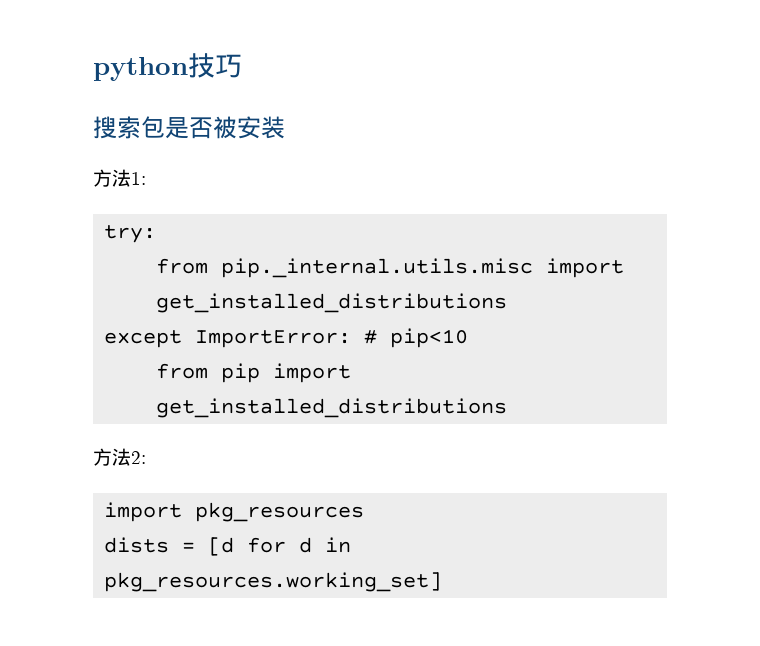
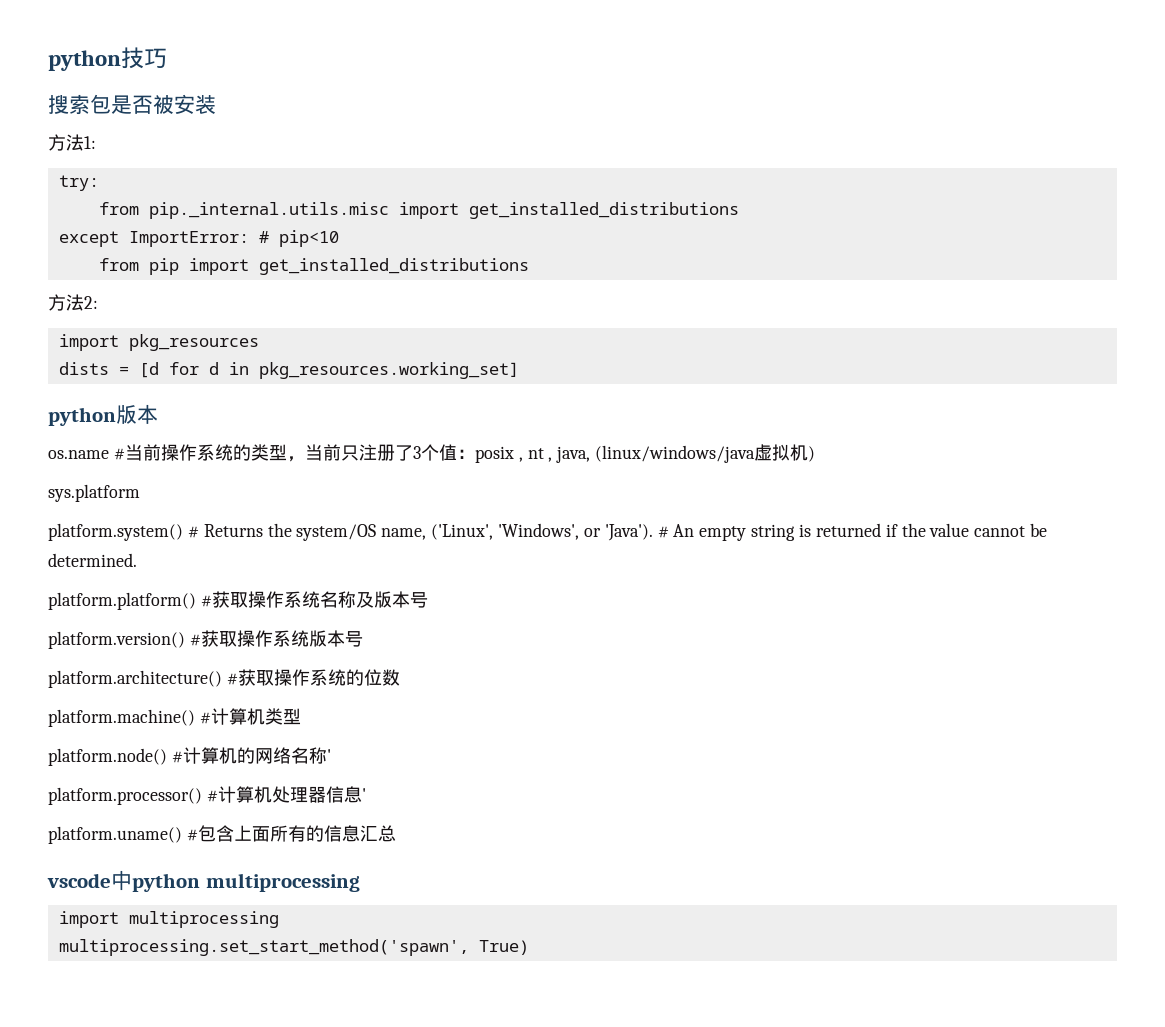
(443, 582) none -> [48,404,158,426] [48,444,816,463] [48,484,140,502] [48,523,1048,541] [48,553,137,567] [48,591,428,610] [48,630,363,649] [48,669,400,688] [48,708,301,727] [48,747,331,766] [48,786,366,805] [48,825,396,844] [47,870,360,892] [58,911,279,928] [58,939,529,956] // python版本 // os.name #当前操作系统的类型，当前只注册了3个值：posix , nt , java, (linux/windows/java虚拟机) // sys.platform // platform.system() # Returns the system/OS name, ('Linux', 'Windows', or 'Java'). # An empty string is returned if the value cannot be determined. // platform.platform() #获取操作系统名称及版本号 // platform.version() #获取操作系统版本号 // platform.architecture() #获取操作系统的位数 // platform.machine() #计算机类型 // platform.node() #计算机的网络名称' // platform.processor() #计算机处理器信息' // platform.uname() #包含上面所有的信息汇总 // vscode中python multiprocessing // import multiprocessing // multiprocessing.set_start_method('spawn', True)

